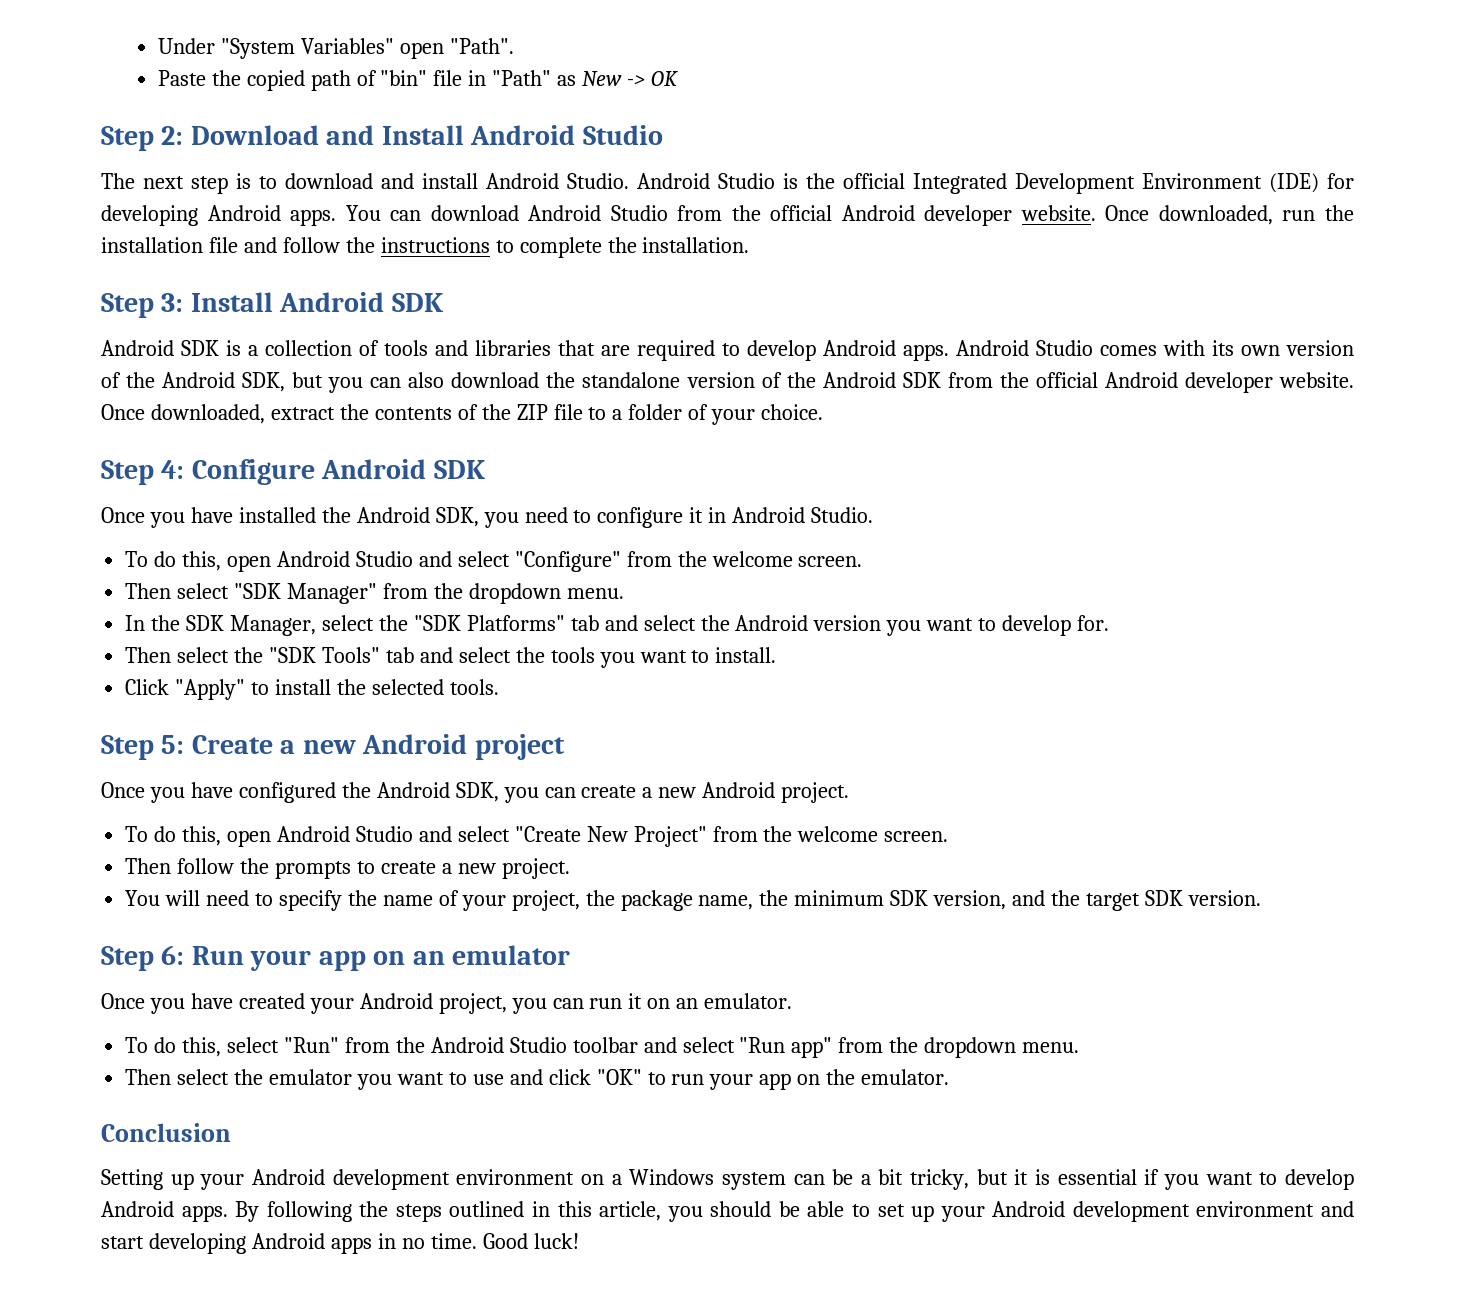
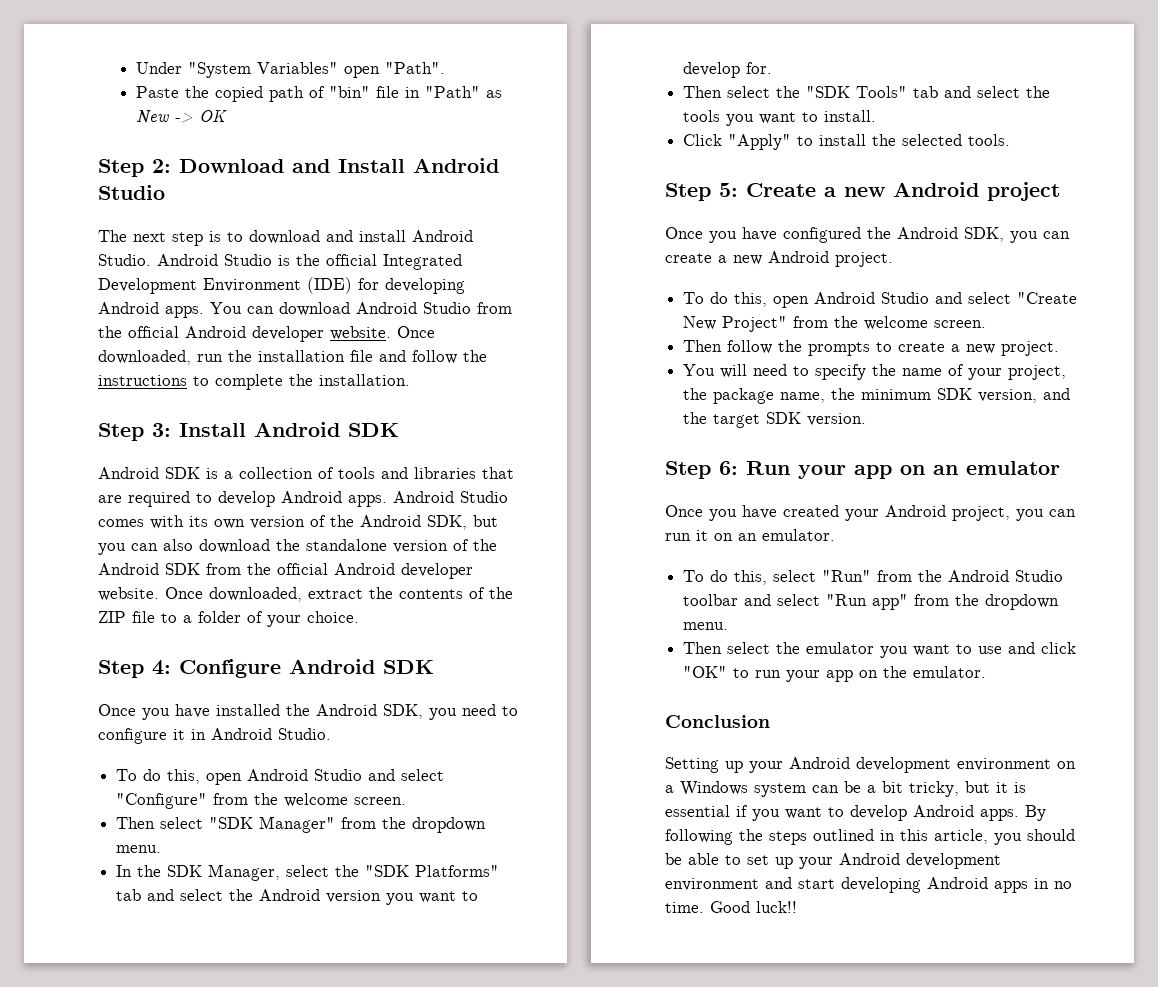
[533,1233,579,1249] luck! -> [756,901,797,913] luck!!

